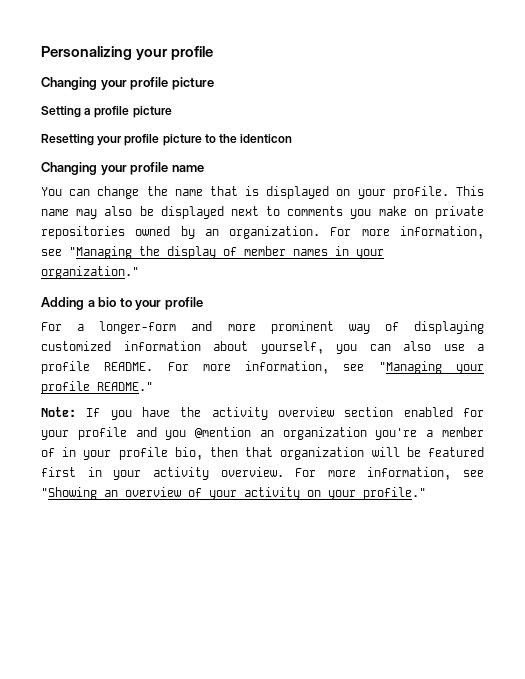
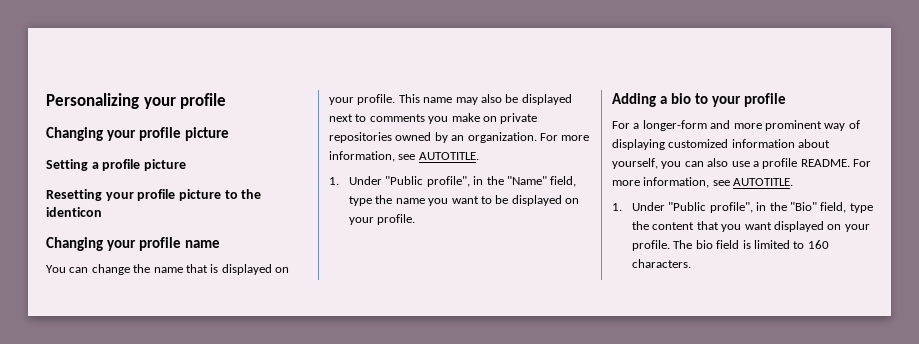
[69,246,384,259] [41,266,139,279] "Managing the display of member names in your organization." -> [418,152,479,160] [329,176,577,187] [349,195,580,206] [349,214,416,225] AUTOTITLE. // 1. Under "Public profile", in the "Name" field, type the name you want to be displayed on your profile.
[378,361,484,374] [41,381,153,394] [41,407,484,420] [41,427,484,440] [41,447,484,460] [41,467,484,480] [41,487,426,500] "Managing your profile README." // Note: If you have the activity overview section enabled for your profile and you @mention an organization you're a member of in your profile bio, then that organization will be featured first in your activity overview. For more information, see "Showing an overview of your activity on your profile." -> [733,178,794,186] [612,202,873,213] [632,221,870,232] [632,240,829,251] [632,259,692,268] AUTOTITLE. // 1. Under "Public profile", in the "Bio" field, type the content that you want displayed on your profile. The bio field is limited to 160 characters.

